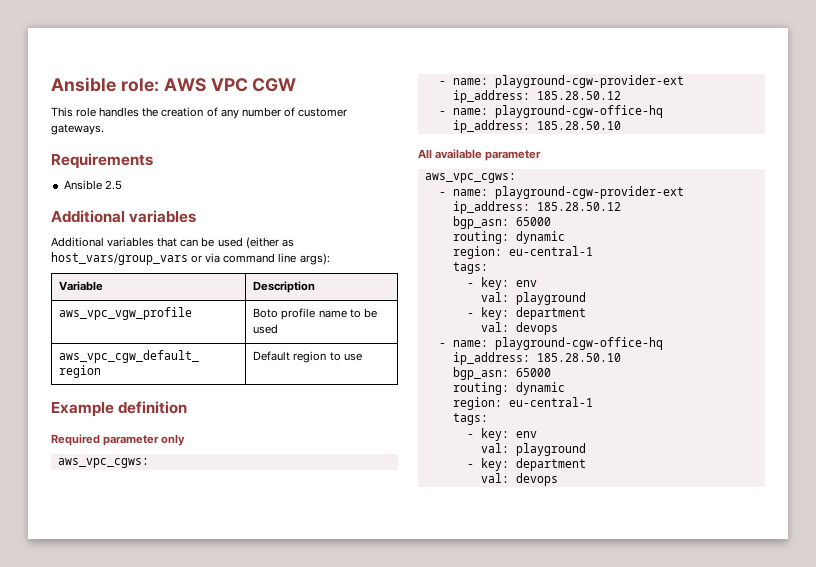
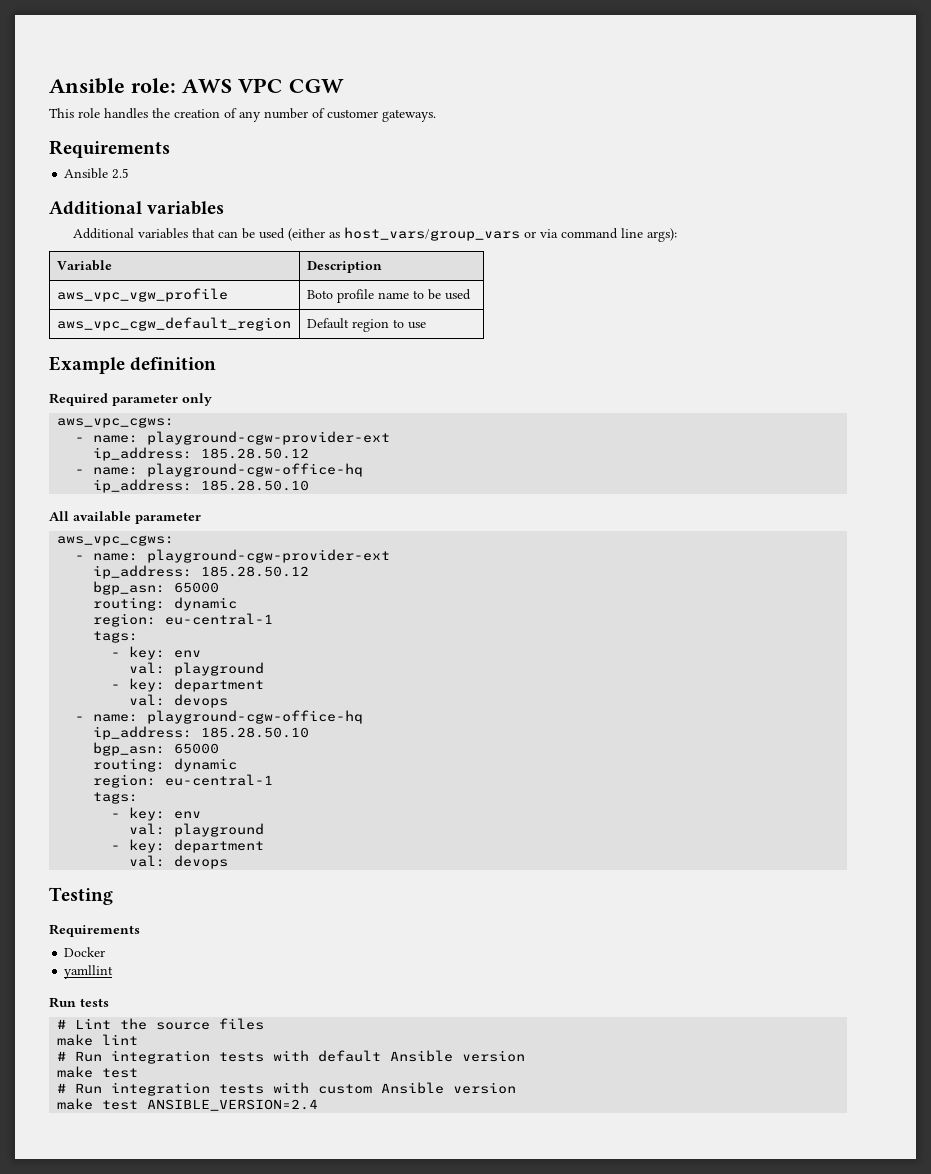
(558, 479) none -> [49,887,113,905] [49,924,140,937] [64,947,106,957] [64,965,114,979] [49,997,109,1008] [57,1018,265,1030] [57,1034,139,1046] [57,1050,526,1064] [57,1066,139,1078] [57,1082,517,1096] [57,1098,319,1111] // Testing // Requirements // Docker // yamllint // Run tests // # Lint the source files // make lint // # Run integration tests with default Ansible version // make test // # Run integration tests with custom Ansible version // make test ANSIBLE_VERSION=2.4

